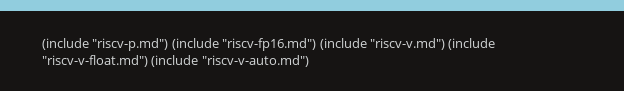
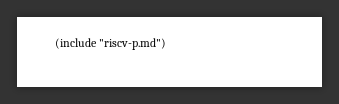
[171,38,496,51] [42,55,309,67] (include "riscv-fp16.md") (include "riscv-v.md") (include "riscv-v-float.md") (include "riscv-v-auto.md") -> (167, 44) none

